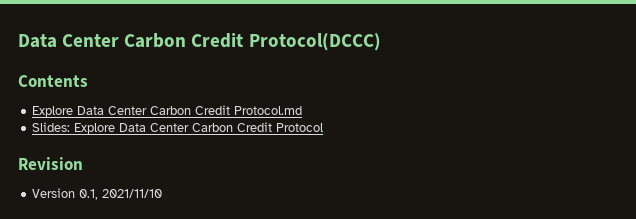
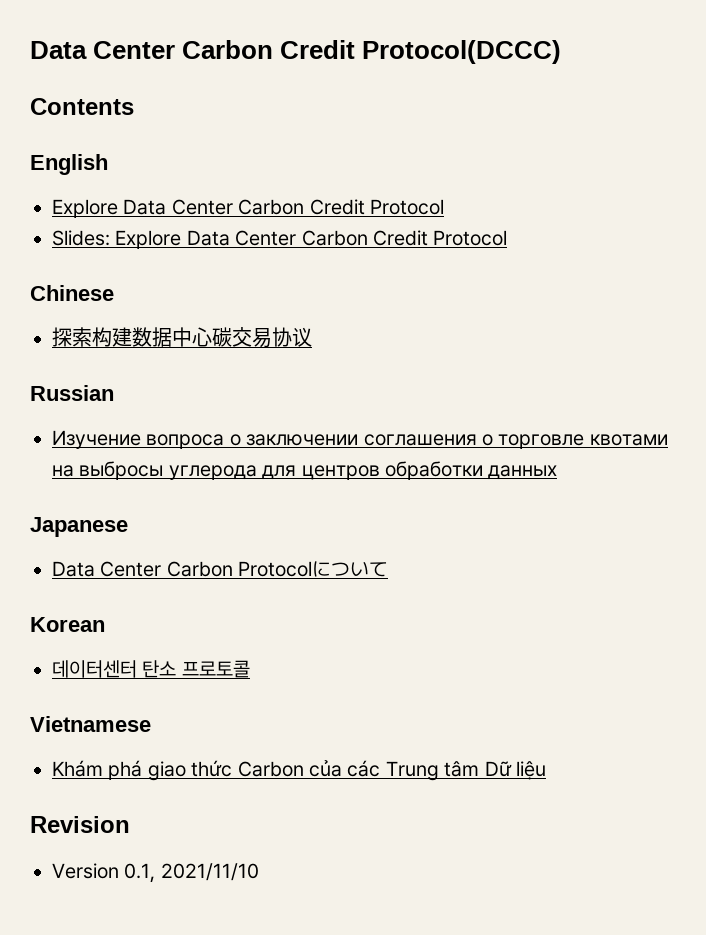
[32,105,303,117] // Explore Data Center Carbon Credit Protocol.md -> [30,154,108,175] [52,199,444,218] // English // Explore Data Center Carbon Credit Protocol
(324, 127) none -> [30,285,114,301] [52,327,312,348] [30,385,114,401] [52,430,668,449] [52,461,558,480] [30,517,128,537] [52,561,389,577] [30,617,105,632] [52,660,250,678] [30,716,151,732] [52,760,546,781] // Chinese // 探索构建数据中心碳交易协议 // Russian // Изучение вопроса о заключении соглашения о торговле квотами на выбросы углерода для центров обработки данных // Japanese // Data Center Carbon Protocolについて // Korean // 데이터센터 탄소 프로토콜 // Vietnamese // Khám phá giao thức Carbon của các Trung tâm Dữ liệu

